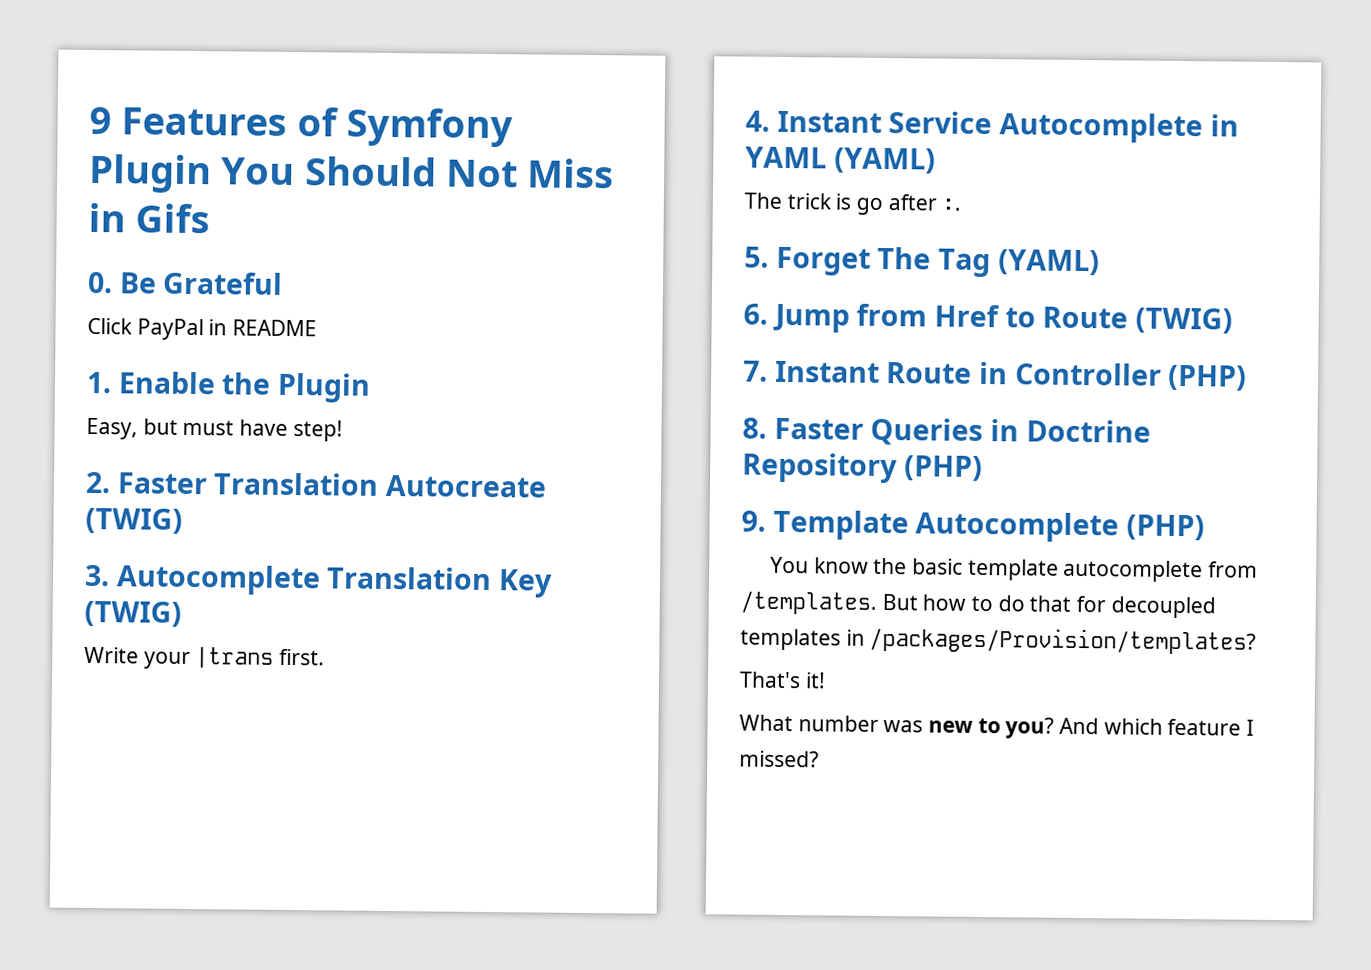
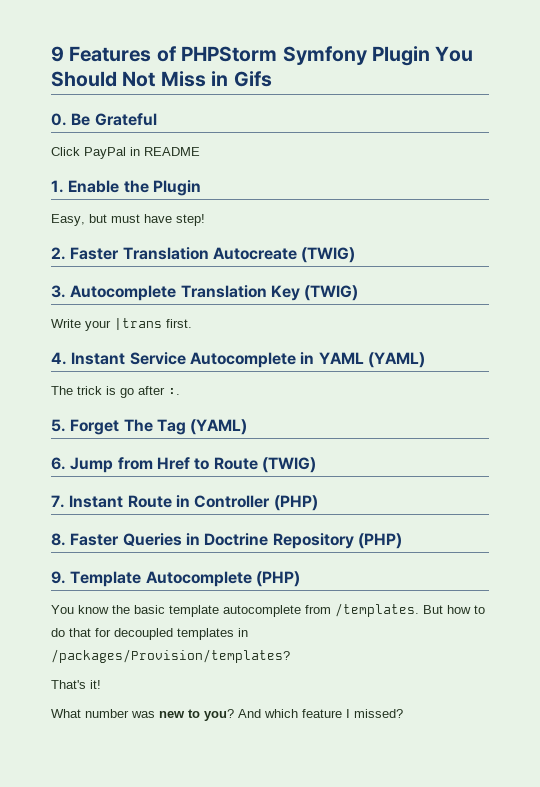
(339, 122) none -> [181,46,278,62] PHPStorm

